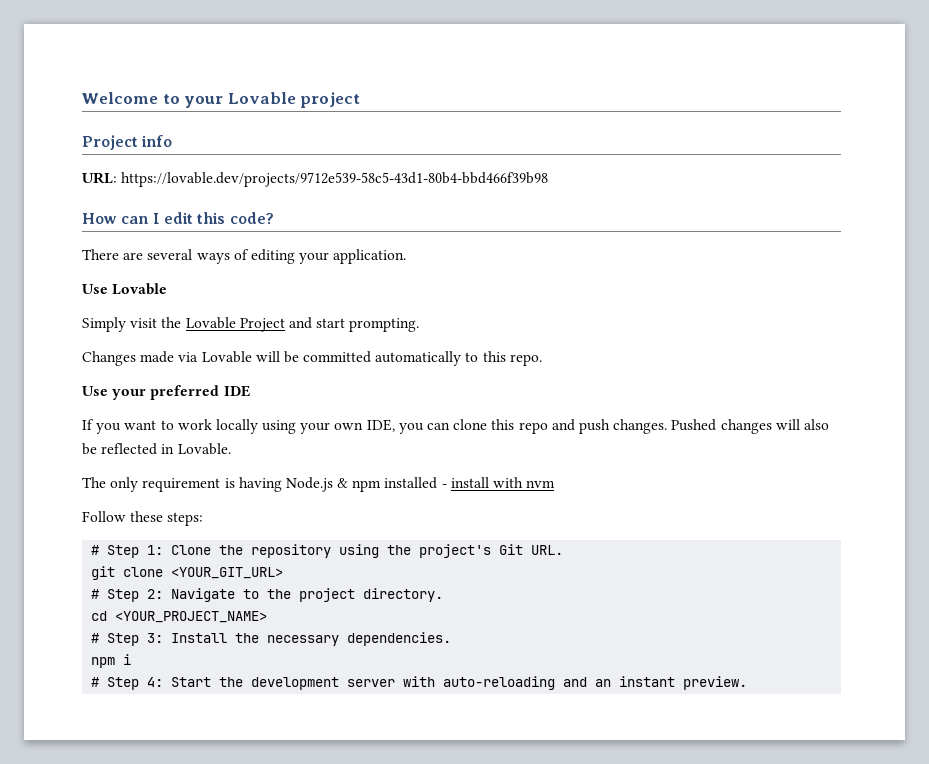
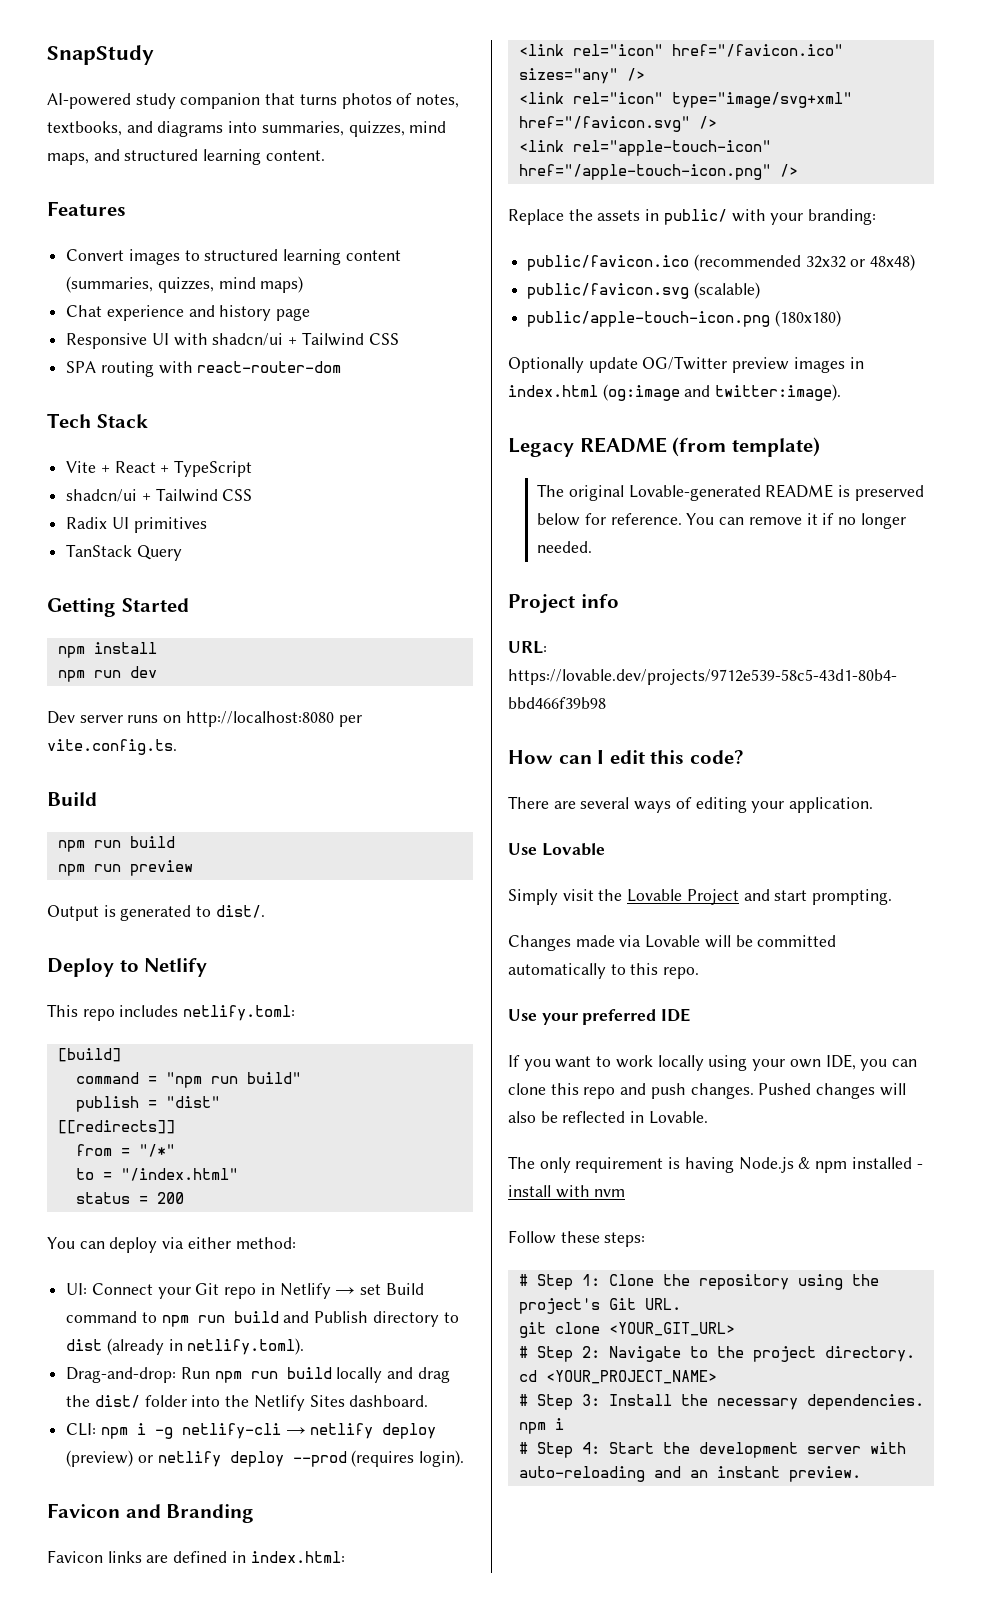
[82,92,361,108] Welcome to your Lovable project -> [47,45,154,65] [47,93,460,109] [47,121,447,137] [47,149,325,165] [47,201,126,216] [66,249,401,265] [66,276,304,293] [66,305,311,321] [66,332,399,349] [66,361,342,377] [47,413,148,428] [66,460,253,477] [66,488,253,502] [66,517,207,533] [66,544,182,561] [47,598,189,617] [57,642,157,658] [57,666,157,682] [47,711,362,727] [47,739,177,755] [47,792,97,806] [57,836,175,852] [57,860,193,876] [47,905,265,921] [47,958,208,977] [47,1004,296,1021] [57,1048,121,1062] [75,1072,301,1088] [75,1096,220,1112] [57,1120,175,1134] [75,1144,175,1157] [75,1168,238,1181] [75,1192,184,1204] [47,1237,296,1253] [66,1283,424,1299] [66,1311,459,1327] [66,1338,305,1355] [66,1367,450,1383] [66,1395,429,1411] [66,1423,437,1439] [66,1450,465,1467] [47,1503,255,1523] [47,1550,345,1563] [518,44,843,57] [518,68,645,84] [518,92,852,108] [518,116,717,132] [518,140,771,156] [518,164,798,180] [508,209,877,225] [527,254,916,271] [527,282,760,299] [527,310,841,327] [508,356,864,373] [508,384,842,401] [508,437,820,457] [537,484,924,501] [537,513,906,529] [537,541,593,553] SnapStudy // AI-powered study companion that turns photos of notes, textbooks, and diagrams into summaries, quizzes, mind maps, and structured learning content. // Features // Convert images to structured learning content (summaries, quizzes, mind maps) // Chat experience and history page // Responsive UI with shadcn/ui + Tailwind CSS // SPA routing with react-router-dom // Tech Stack // Vite + React + TypeScript // shadcn/ui + Tailwind CSS // Radix UI primitives // TanStack Query // Getting Started // npm install // npm run dev // Dev server runs on http://localhost:8080 per vite.config.ts. // Build // npm run build // npm run preview // Output is generated to dist/. // Deploy to Netlify // This repo includes netlify.toml: // [build] // command = "npm run build" // publish = "dist" // [[redirects]] // from = "/*" // to = "/index.html" // status = 200 // You can deploy via either method: // UI: Connect your Git repo in Netlify → set Build command to npm run build and Publish directory to dist (already in netlify.toml). // Drag-and-drop: Run npm run build locally and drag the dist/ folder into the Netlify Sites dashboard. // CLI: npm i -g netlify-cli → netlify deploy (preview) or netlify deploy --prod (requires login). // Favicon and Branding // Favicon links are defined in index.html: // <link rel="icon" href="/favicon.ico" sizes="any" /> // <link rel="icon" type="image/svg+xml" href="/favicon.svg" /> // <link rel="apple-touch-icon" href="/apple-touch-icon.png" /> // Replace the assets in public/ with your branding: // public/favicon.ico (recommended 32x32 or 48x48) // public/favicon.svg (scalable) // public/apple-touch-icon.png (180x180) // Optionally update OG/Twitter preview images in index.html (og:image and twitter:image). // Legacy README (from template) // The original Lovable-generated README is preserved below for reference. You can remove it if no longer needed.

